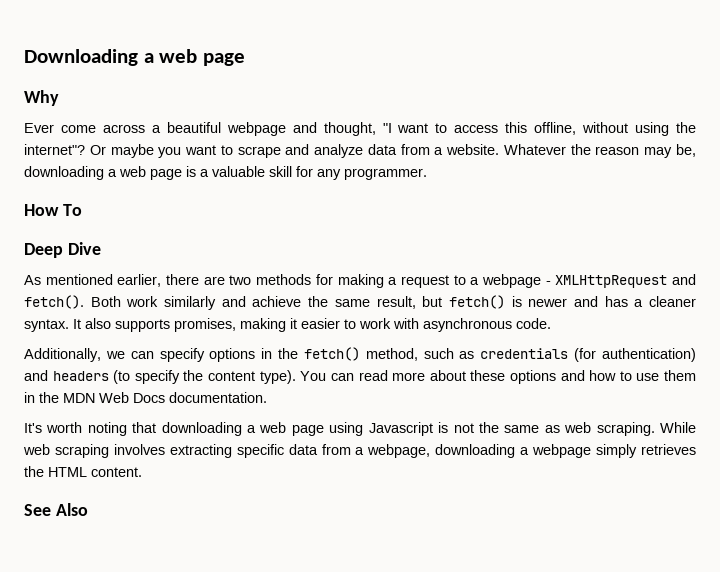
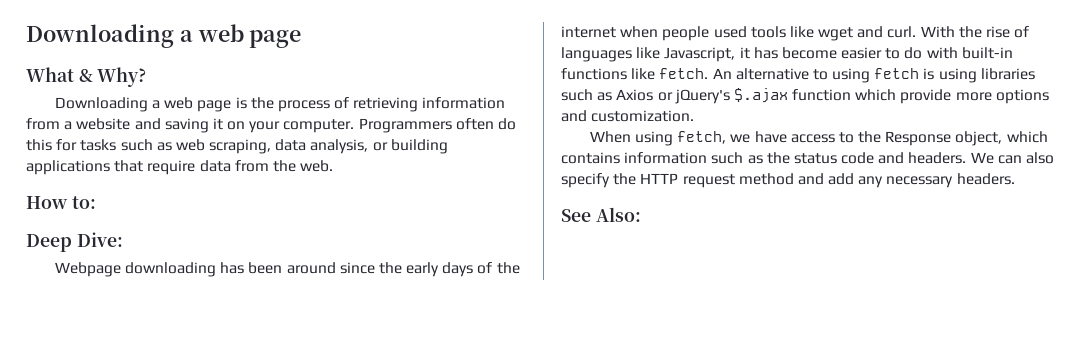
[24,90,59,106] [24,122,696,136] [24,144,696,158] [24,166,427,180] Why // Ever come across a beautiful webpage and thought, "I want to access this offline, without using the internet"? Or maybe you want to scrape and analyze data from a website. Whatever the reason may be, downloading a web page is a valuable skill for any programmer. -> [26,67,147,87] [54,97,506,112] [26,118,517,133] [26,139,448,154] [26,160,334,175] What & Why? // Downloading a web page is the process of retrieving information from a website and saving it on your computer. Programmers often do this for tasks such as web scraping, data analysis, or building applications that require data from the web.
[62,204,82,216] To -> [71,196,96,209] to:
[67,242,101,255] [24,274,696,288] [24,295,696,310] [24,318,551,332] [24,347,696,362] [24,370,696,384] [24,392,267,403] [24,422,696,436] [23,444,696,458] [24,466,142,477] Dive // As mentioned earlier, there are two methods for making a request to a webpage - XMLHttpRequest and fetch(). Both work similarly and achieve the same result, but fetch() is newer and has a cleaner syntax. It also supports promises, making it easier to work with asynchronous code. // Additionally, we can specify options in the fetch() method, such as credentials (for authentication) and headers (to specify the content type). You can read more about these options and how to use them in the MDN Web Docs documentation. // It's worth noting that downloading a web page using Javascript is not the same as web scraping. While web scraping involves extracting specific data from a webpage, downloading a webpage simply retrieves the HTML content. -> [76,232,123,247] [54,262,520,277] [561,26,1030,41] [561,47,1013,62] [561,68,1035,83] [561,88,1049,104] [561,110,695,122] [589,131,1048,146] [561,152,1055,164] [561,173,1015,188] Dive: // Webpage downloading has been around since the early days of the internet when people used tools like wget and curl. With the rise of languages like Javascript, it has become easier to do with built-in functions like fetch. An alternative to using fetch is using libraries such as Axios or jQuery's $.ajax function which provide more options and customization. // When using fetch, we have access to the Response object, which contains information such as the status code and headers. We can also specify the HTTP request method and add any necessary headers.
[55,503,88,516] Also -> [595,207,641,222] Also:

